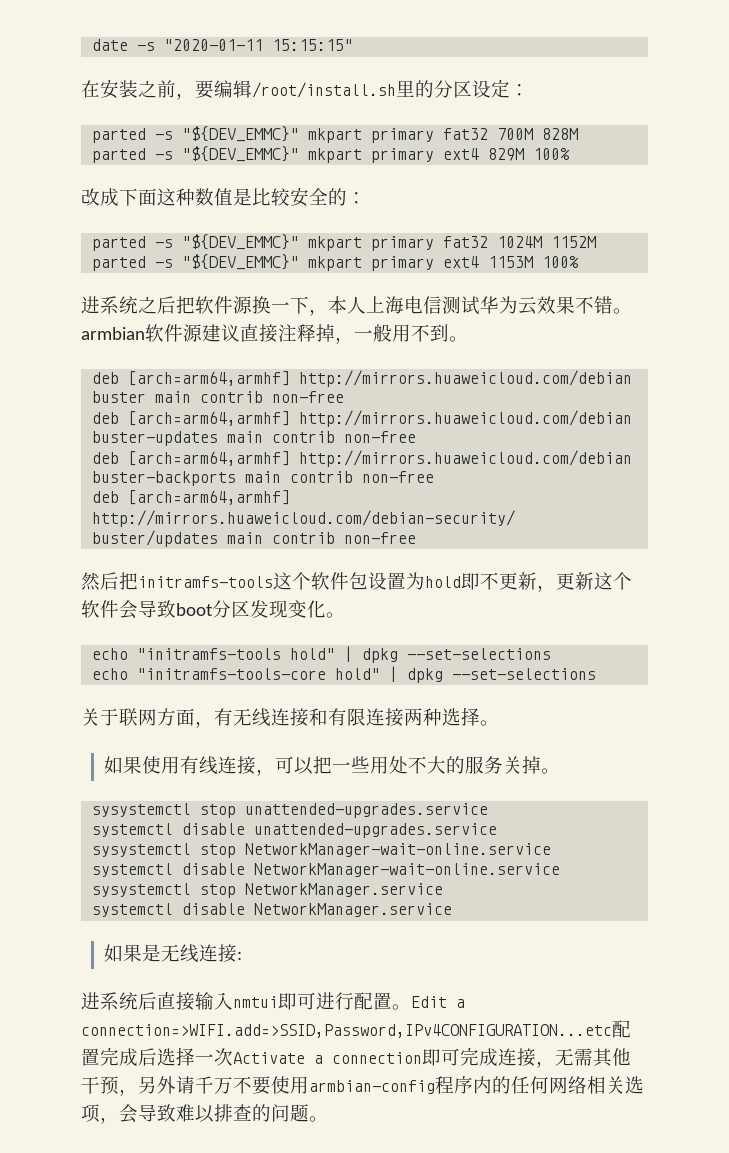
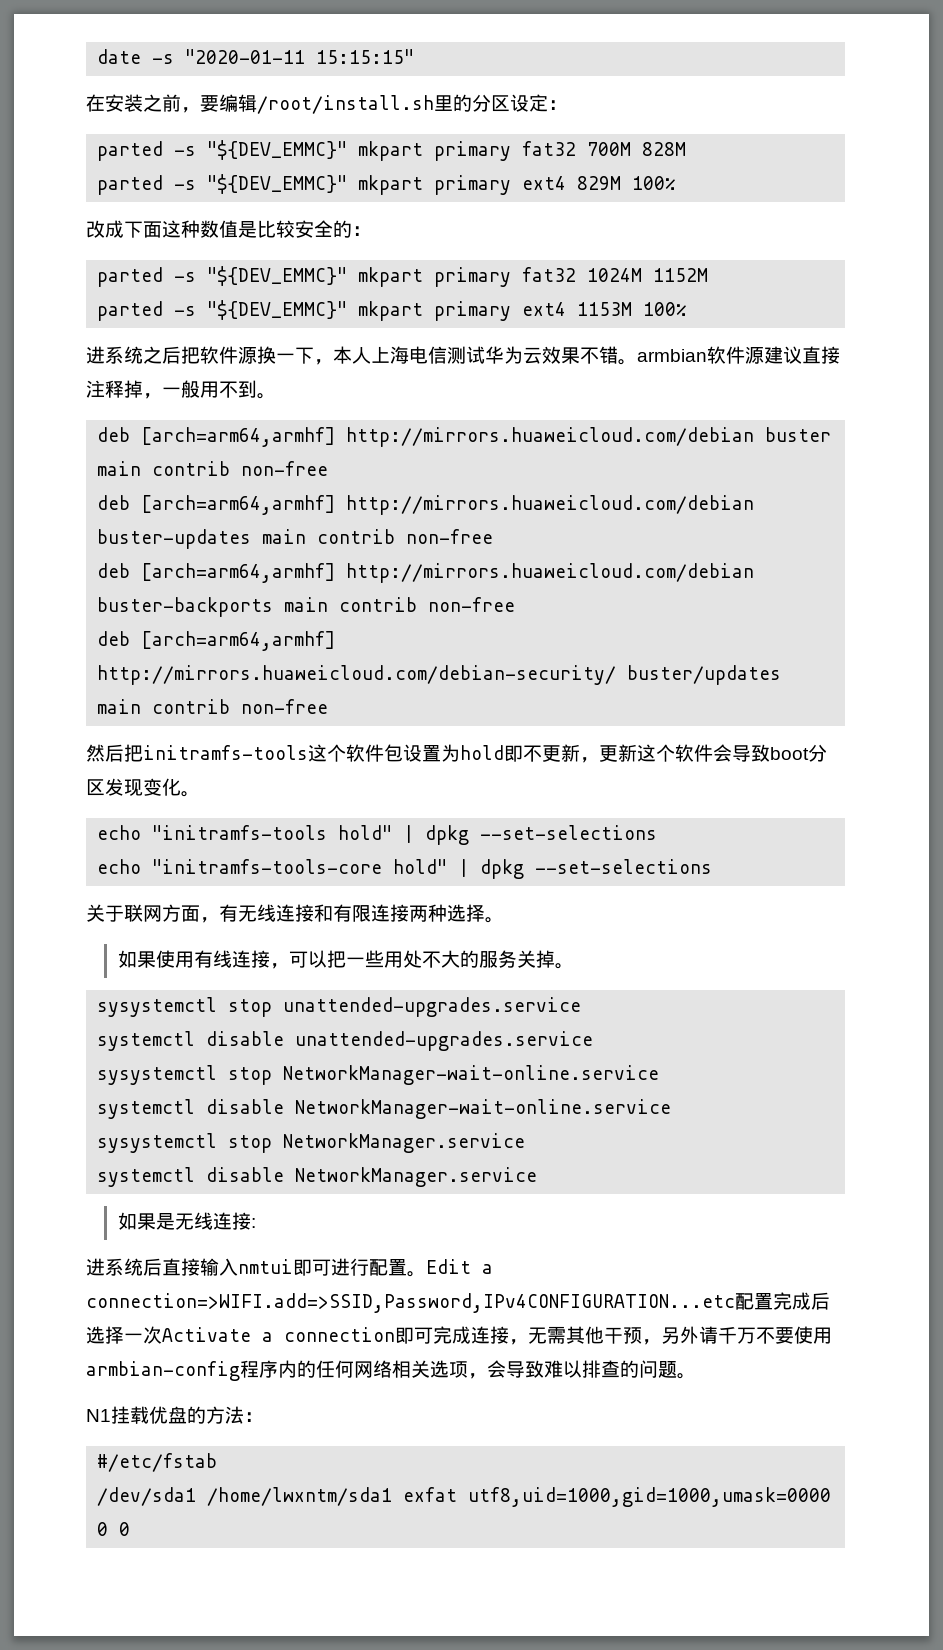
(328, 1119) none -> [86,1406,263,1424] [97,1453,218,1472] [97,1487,832,1507] [97,1522,131,1536] // N1挂载优盘的方法： // #/etc/fstab // /dev/sda1 /home/lwxntm/sda1 exfat utf8,uid=1000,gid=1000,umask=0000 0 0

